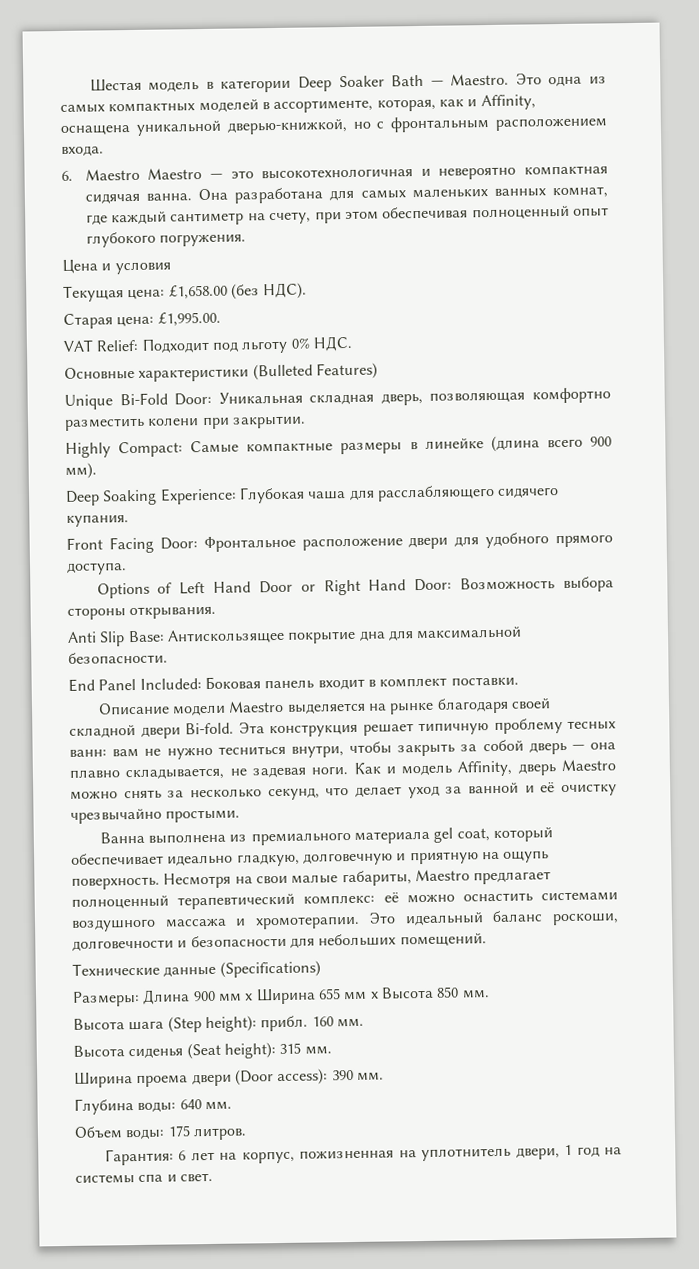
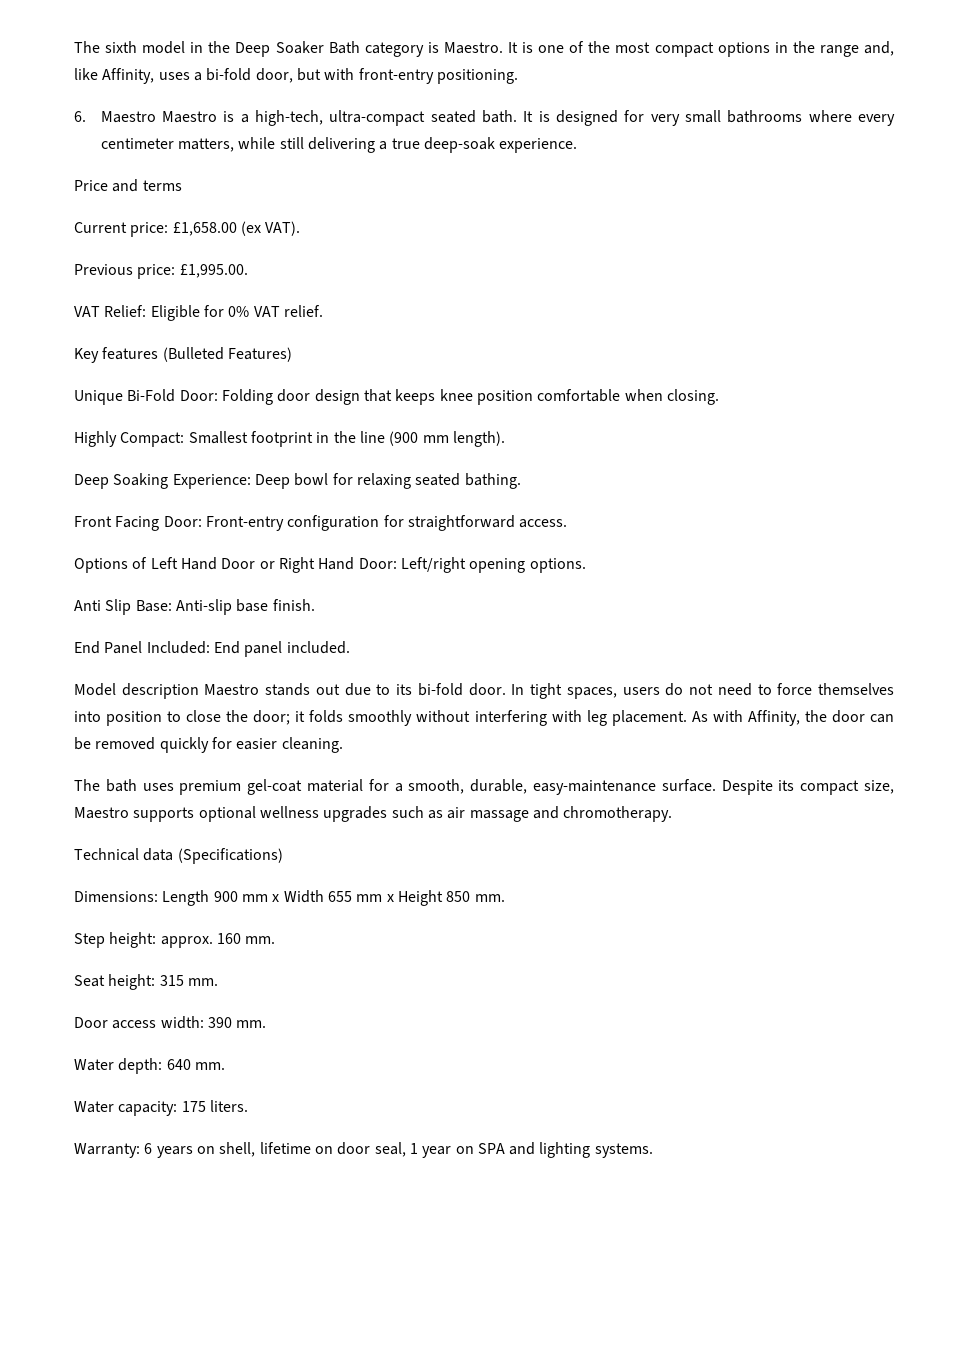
[89,73,608,93] [60,94,536,114] [60,115,607,136] [61,145,104,157] [61,165,608,181] [84,186,608,205] [85,205,609,226] [85,231,247,248] [62,259,171,275] [63,282,308,302] [63,311,221,329] [63,335,353,354] [64,366,250,382] Шестая модель в категории Deep Soaker Bath — Maestro. Это одна из самых компактных моделей в ассортименте, которая, как и Affinity, оснащена уникальной дверью-книжкой, но с фронтальным расположением входа. // 6. Maestro Maestro — это высокотехнологичная и невероятно компактная сидячая ванна. Она разработана для самых маленьких ванных комнат, где каждый сантиметр на счету, при этом обеспечивая полноценный опыт глубокого погружения. // Цена и условия // Текущая цена: £1,658.00 (без НДС). // Старая цена: £1,995.00. // VAT Relief: Подходит под льготу 0% НДС. // Основные характеристики -> [74,41,894,57] [74,68,518,84] [74,110,896,126] [100,137,578,153] [74,179,182,192] [74,221,301,237] [74,264,248,279] [74,305,323,321] [74,347,159,363] The sixth model in the Deep Soaker Bath category is Maestro. It is one of the most compact options in the range and, like Affinity, uses a bi-fold door, but with front-entry positioning. // 6. Maestro Maestro is a high-tech, ultra-compact seated bath. It is designed for very small bathrooms where every centimeter matters, while still delivering a true deep-soak experience. // Price and terms // Current price: £1,658.00 (ex VAT). // Previous price: £1,995.00. // VAT Relief: Eligible for 0% VAT relief. // Key features
[218,387,611,406] [64,415,306,431] [65,435,612,458] [65,462,97,479] [65,484,560,506] [66,514,129,527] [66,532,613,554] [66,562,127,575] Уникальная складная дверь, позволяющая комфортно разместить колени при закрытии. // Highly Compact: Самые компактные размеры в линейке (длина всего 900 мм). // Deep Soaking Experience: Глубокая чаша для расслабляющего сидячего купания. // Front Facing Door: Фронтальное расположение двери для удобного прямого доступа. -> [221,389,719,405] [74,431,505,447] [74,473,521,489] [74,515,568,531] Folding door design that keeps knee position comfortable when closing. // Highly Compact: Smallest footprint in the line (900 mm length). // Deep Soaking Experience: Deep bowl for relaxing seated bathing. // Front Facing Door: Front-entry configuration for straightforward access.
[460,576,614,593] [67,605,217,620] Возможность выбора стороны открывания. -> [400,557,586,573] Left/right opening options.
[166,626,523,645] [68,651,168,664] [68,676,519,692] [97,697,551,717] [69,718,616,739] [69,739,616,760] [69,759,616,781] [70,782,617,801] [70,808,241,824] [99,827,553,846] [71,850,550,867] [71,869,552,890] [71,891,619,910] [71,910,619,932] [72,933,487,952] [72,960,321,978] [72,986,490,1007] [73,1015,364,1033] [73,1042,332,1060] [74,1068,384,1088] [74,1098,232,1115] [74,1125,247,1141] [104,1144,622,1166] [75,1172,213,1184] Антискользящее покрытие дна для максимальной безопасности. // End Panel Included: Боковая панель входит в комплект поставки. // Описание модели Maestro выделяется на рынке благодаря своей складной двери Bi-fold. Эта конструкция решает типичную проблему тесных ванн: вам не нужно тесниться внутри, чтобы закрыть за собой дверь — она плавно складывается, не задевая ноги. Как и модель Affinity, дверь Maestro можно снять за несколько секунд, что делает уход за ванной и её очистку чрезвычайно простыми. // Ванна выполнена из премиального материала gel coat, который обеспечивает идеально гладкую, долговечную и приятную на ощупь поверхность. Несмотря на свои малые габариты, Maestro предлагает полноценный терапевтический комплекс: её можно оснастить системами воздушного массажа и хромотерапии. Это идеальный баланс роскоши, долговечности и безопасности для небольших помещений. // Технические данные (Specifications) // Размеры: Длина 900 мм x Ширина 655 мм x Высота 850 мм. // Высота шага (Step height): прибл. 160 мм. // Высота сиденья (Seat height): 315 мм. // Ширина проема двери (Door access): 390 мм. // Глубина воды: 640 мм. // Объем воды: 175 литров. // Гарантия: 6 лет на корпус, пожизненная на уплотнитель двери, 1 год на системы спа и свет. -> [175,599,315,615] [74,641,350,657] [74,683,894,699] [74,710,895,726] [74,737,343,753] [74,779,894,795] [74,806,673,822] [74,848,283,864] [74,890,505,906] [74,932,276,948] [74,974,218,990] [74,1016,267,1029] [74,1058,225,1074] [74,1100,248,1116] [74,1142,653,1158] Anti-slip base finish. // End Panel Included: End panel included. // Model description Maestro stands out due to its bi-fold door. In tight spaces, users do not need to force themselves into position to close the door; it folds smoothly without interfering with leg placement. As with Affinity, the door can be removed quickly for easier cleaning. // The bath uses premium gel-coat material for a smooth, durable, easy-maintenance surface. Despite its compact size, Maestro supports optional wellness upgrades such as air massage and chromotherapy. // Technical data (Specifications) // Dimensions: Length 900 mm x Width 655 mm x Height 850 mm. // Step height: approx. 160 mm. // Seat height: 315 mm. // Door access width: 390 mm. // Water depth: 640 mm. // Water capacity: 175 liters. // Warranty: 6 years on shell, lifetime on door seal, 1 year on SPA and lighting systems.

